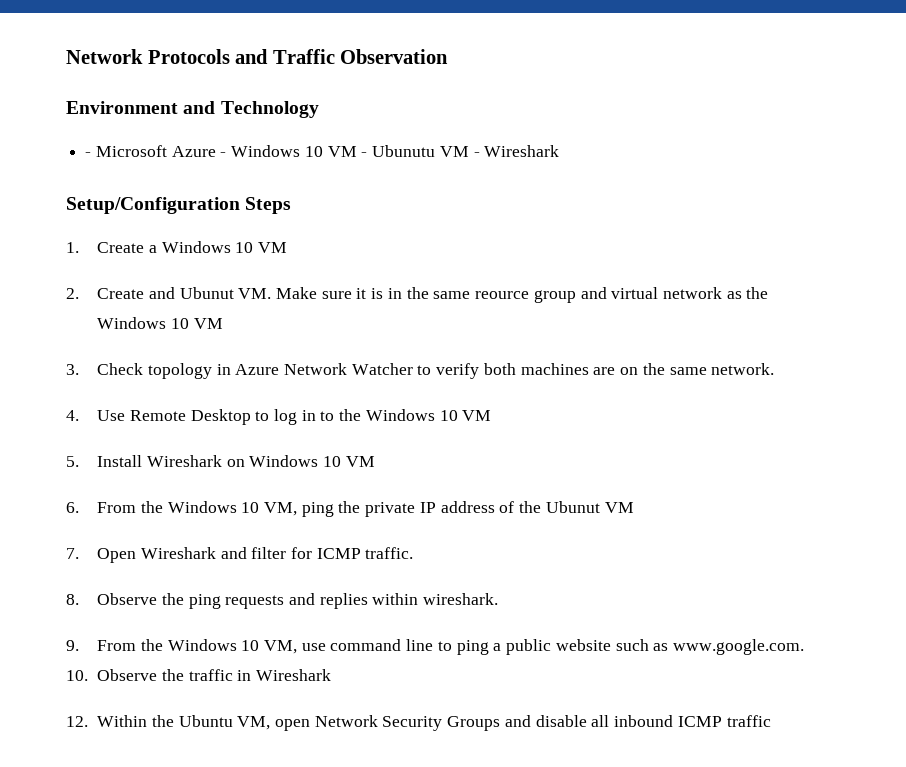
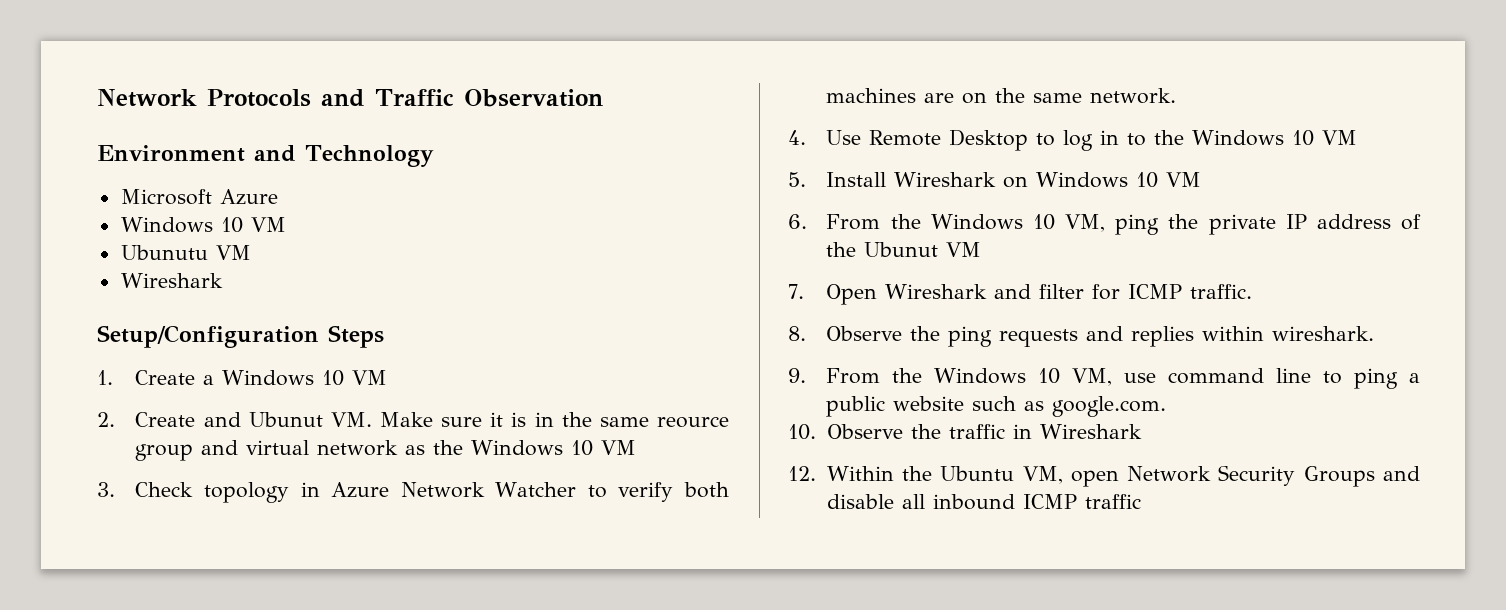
[85,152,92,157] - -> (434, 156) none
[220,145,368,157] - Windows 10 VM - -> [120,217,286,233] // Windows 10 VM //
[473,152,480,157] - -> (251, 252) //
[672,639,804,655] www.google.com. -> [1052,396,1167,417] google.com.

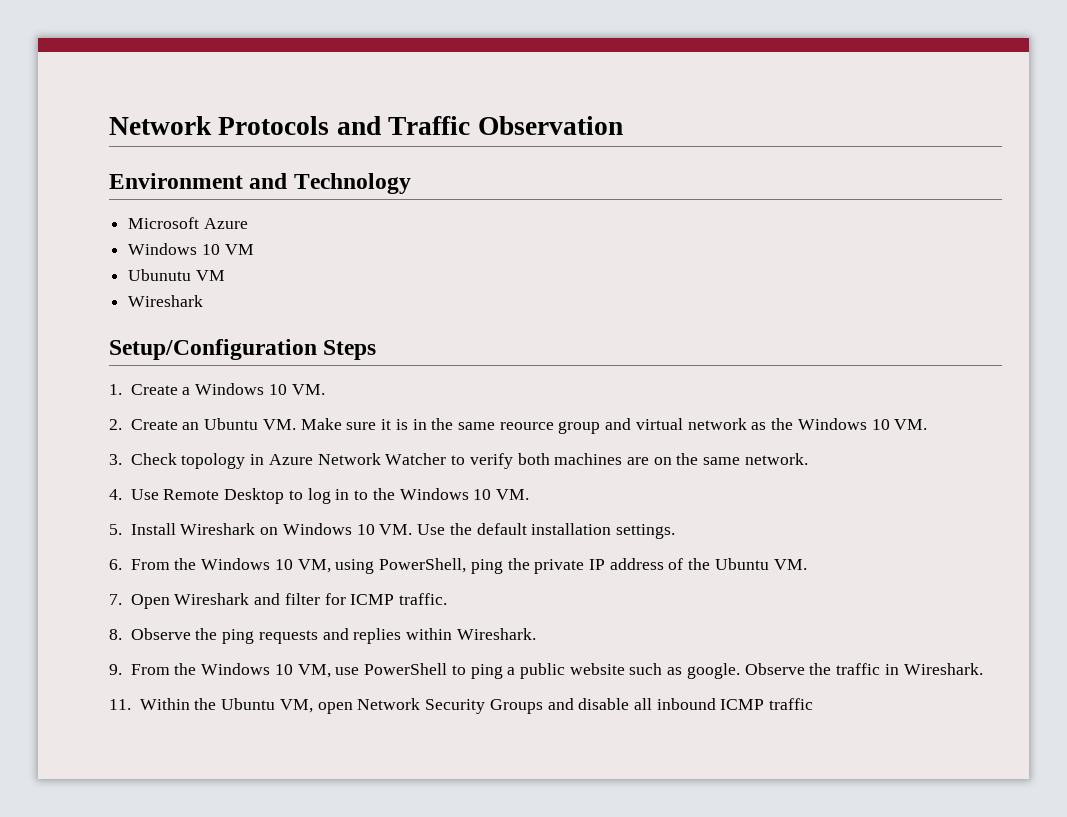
[352,370,388,385] VM -> [291,384,325,395] VM.
[203,412,323,427] and Ubunut -> [182,418,259,430] an Ubuntu
[601,440,637,455] VM -> [894,419,928,430] VM.
[1322,130,1358,145] VM -> [496,489,529,500] VM.
[1166,172,1202,187] VM -> [379,523,676,539] VM. Use the default installation settings.
(1106, 223) none -> [335,558,467,574] using PowerShell,
[864,242,982,257] Ubunut VM -> [714,558,807,570] Ubuntu VM.
[1272,326,1375,341] wireshark. -> [456,628,536,640] Wireshark.
[1168,368,1312,384] command line -> [364,663,448,675] PowerShell
[1052,396,1167,417] [788,424,816,440] google.com. // 10. -> [686,663,740,679] google.
[1039,424,1142,439] [788,466,816,481] Wireshark // 12. -> [903,663,983,675] [109,699,131,710] Wireshark. // 11.

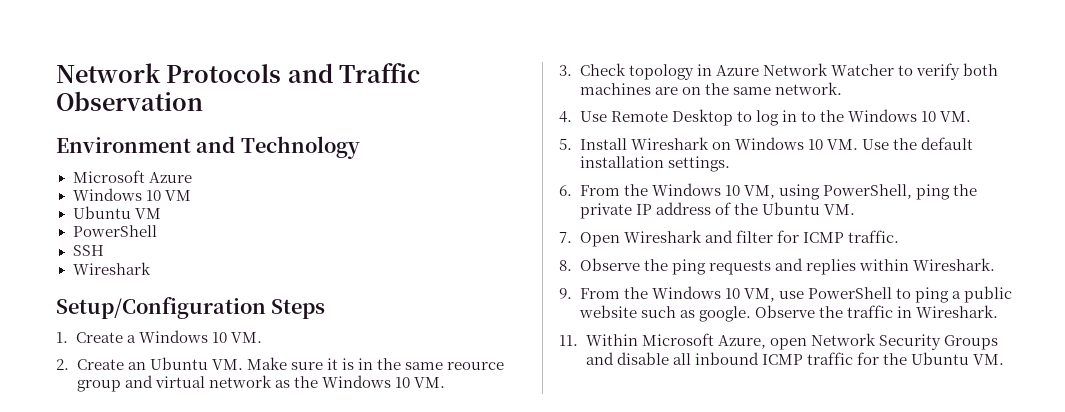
[128,269,225,281] Ubunutu VM -> [72,206,161,219] [72,225,157,237] [72,245,104,256] Ubuntu VM // PowerShell // SSH
[194,698,313,713] the Ubuntu VM, -> [641,333,766,349] Microsoft Azure,
(814, 704) none -> [856,352,1004,365] for the Ubuntu VM.

